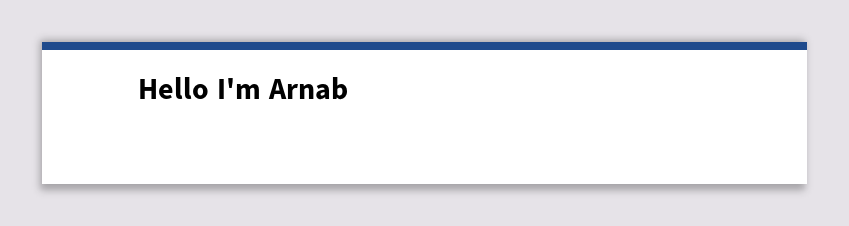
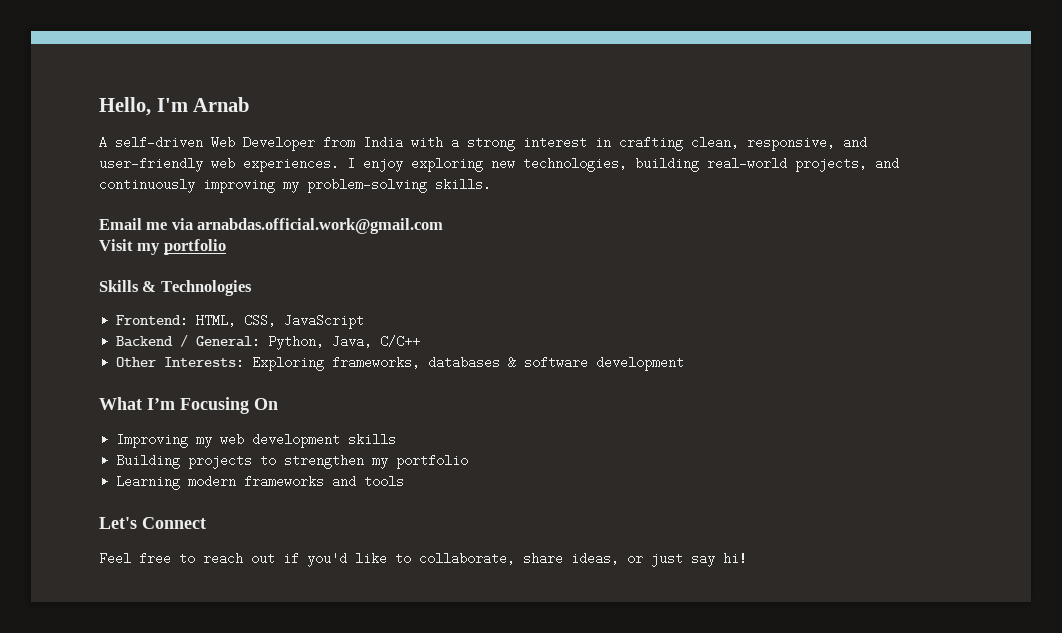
[138,77,209,99] Hello -> [99,97,151,116] Hello,
(349, 88) none -> [99,136,867,151] [99,157,899,172] [99,178,491,193] [99,218,444,234] [99,239,226,255] [99,280,252,296] [116,314,365,329] [116,334,421,350] [116,356,685,371] [99,397,278,414] [116,433,397,448] [116,454,469,469] [116,475,405,490] [99,517,206,529] [99,552,747,567] // A self-driven Web Developer from India with a strong interest in crafting clean, responsive, and user-friendly web experiences. I enjoy exploring new technologies, building real-world projects, and continuously improving my problem-solving skills. // Email me via arnabdas.official.work@gmail.com // Visit my portfolio // Skills & Technologies // Frontend: HTML, CSS, JavaScript // Backend / General: Python, Java, C/C++ // Other Interests: Exploring frameworks, databases & software development // What I’m Focusing On // Improving my web development skills // Building projects to strengthen my portfolio // Learning modern frameworks and tools // Let's Connect // Feel free to reach out if you'd like to collaborate, share ideas, or just say hi!

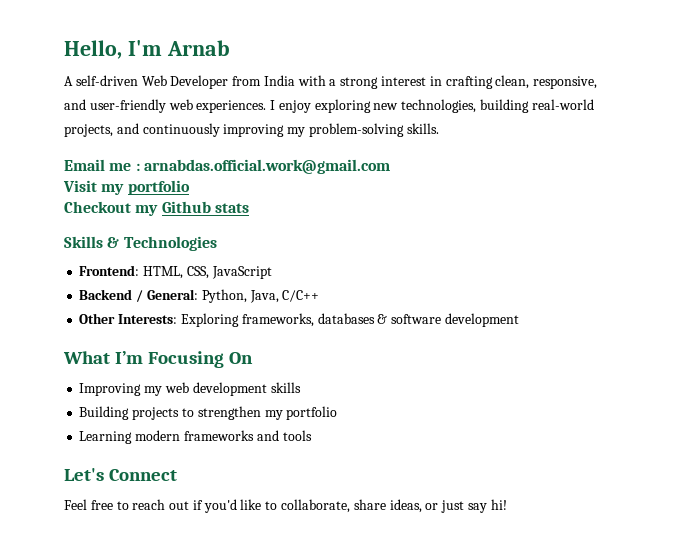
[171,218,193,230] via -> [135,163,140,171] :
(226, 247) none -> [64,201,249,216] // Checkout my Github stats

